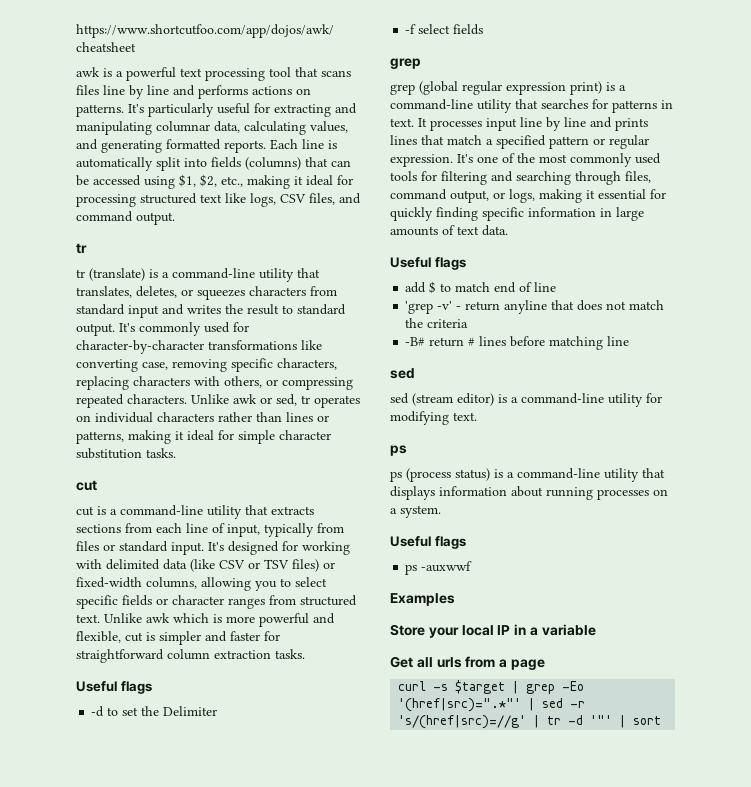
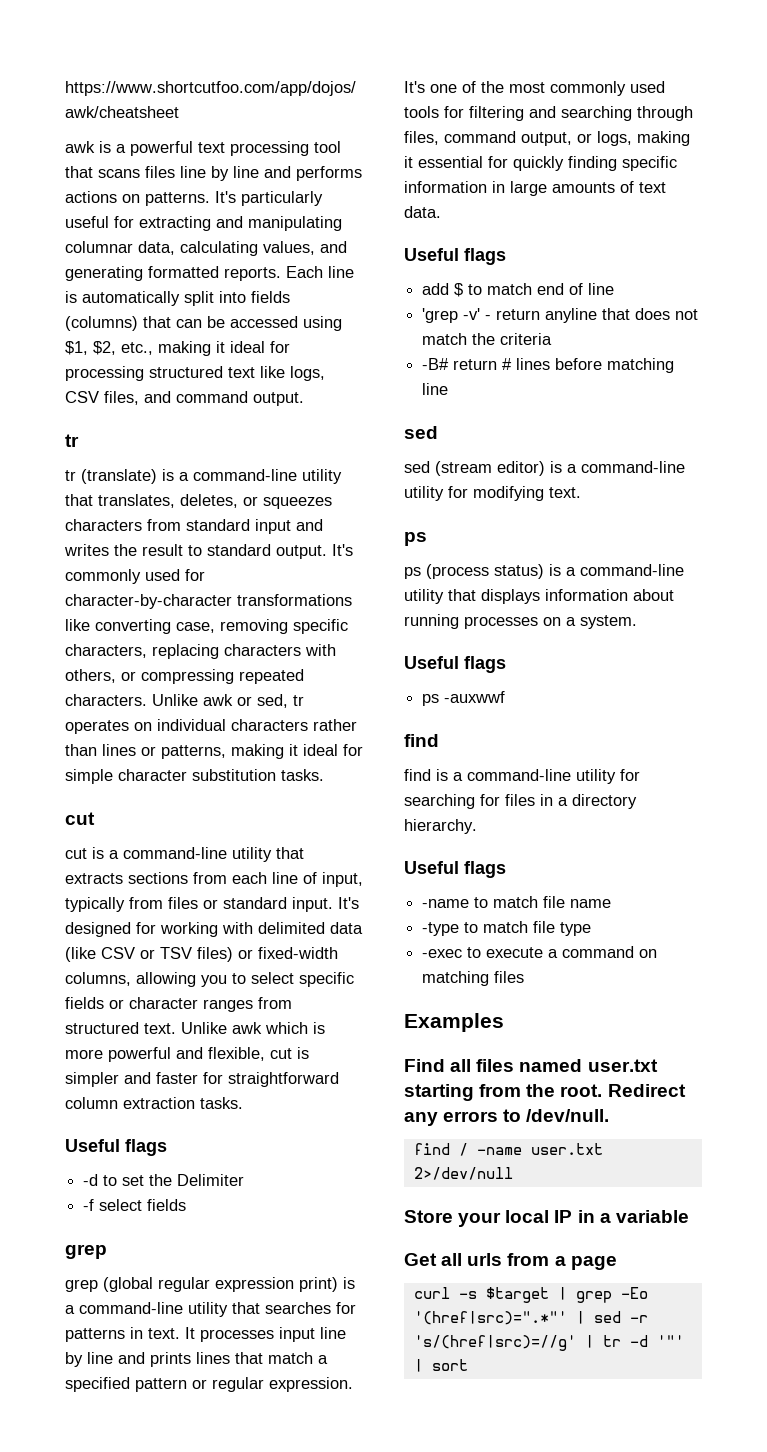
[390,593,455,606] Examples -> [404,734,439,747] [404,769,640,784] [404,794,637,809] [404,819,477,834] [404,861,506,878] [422,896,612,908] [422,921,592,936] [422,946,658,958] [422,971,525,986] [404,1013,504,1032] [404,1059,658,1072] [404,1084,686,1101] [404,1109,610,1126] [413,1143,603,1156] [413,1167,513,1180] find // find is a command-line utility for searching for files in a directory hierarchy. // Useful flags // -name to match file name // -type to match file type // -exec to execute a command on matching files // Examples // Find all files named user.txt starting from the root. Redirect any errors to /dev/null. // find / -name user.txt 2>/dev/null

